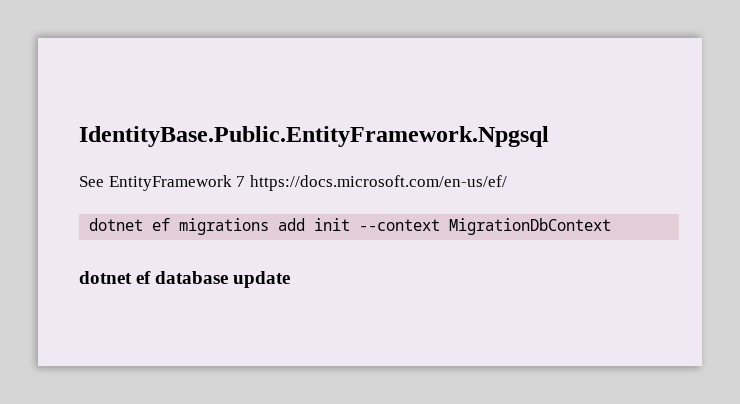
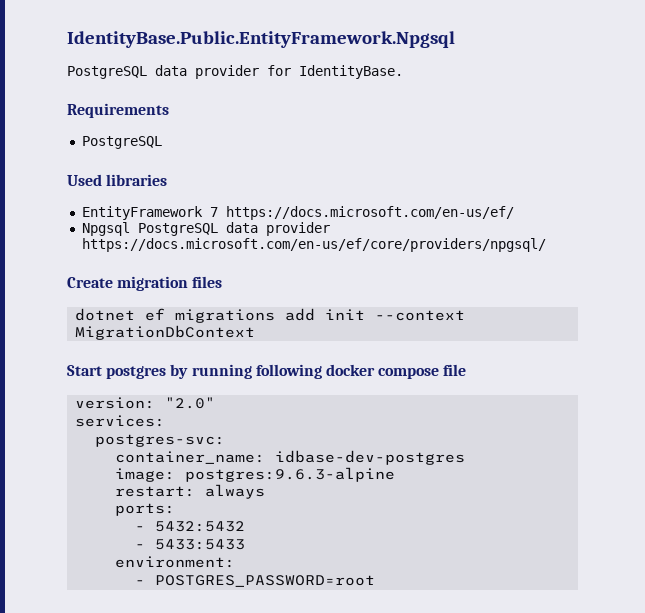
[79,175,507,191] See EntityFramework 7 https://docs.microsoft.com/en-us/ef/ -> [67,65,403,79] [67,103,169,118] [81,136,162,149] [67,174,168,186] [81,206,514,220] [81,222,330,236] [81,238,546,252] [67,276,223,291] PostgreSQL data provider for IdentityBase. // Requirements // PostgreSQL // Used libraries // EntityFramework 7 https://docs.microsoft.com/en-us/ef/ // Npgsql PostgreSQL data provider https://docs.microsoft.com/en-us/ef/core/providers/npgsql/ // Create migration files
[79,271,291,288] dotnet ef database update -> [67,364,467,379] [75,397,216,409] [75,415,166,427] [95,434,226,447] [115,450,466,465] [115,467,396,482] [115,484,266,499] [115,503,176,516] [135,521,246,532] [135,539,246,550] [115,556,236,568] [135,575,376,587] Start postgres by running following docker compose file // version: "2.0" // services: // postgres-svc: // container_name: idbase-dev-postgres // image: postgres:9.6.3-alpine // restart: always // ports: // - 5432:5432 // - 5433:5433 // environment: // - POSTGRES_PASSWORD=root

